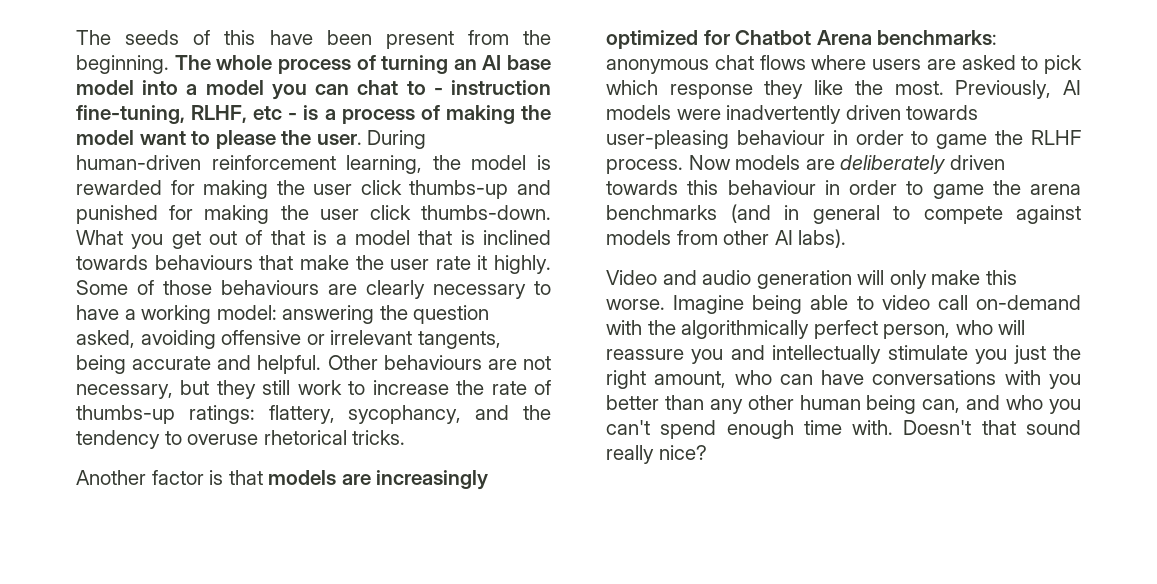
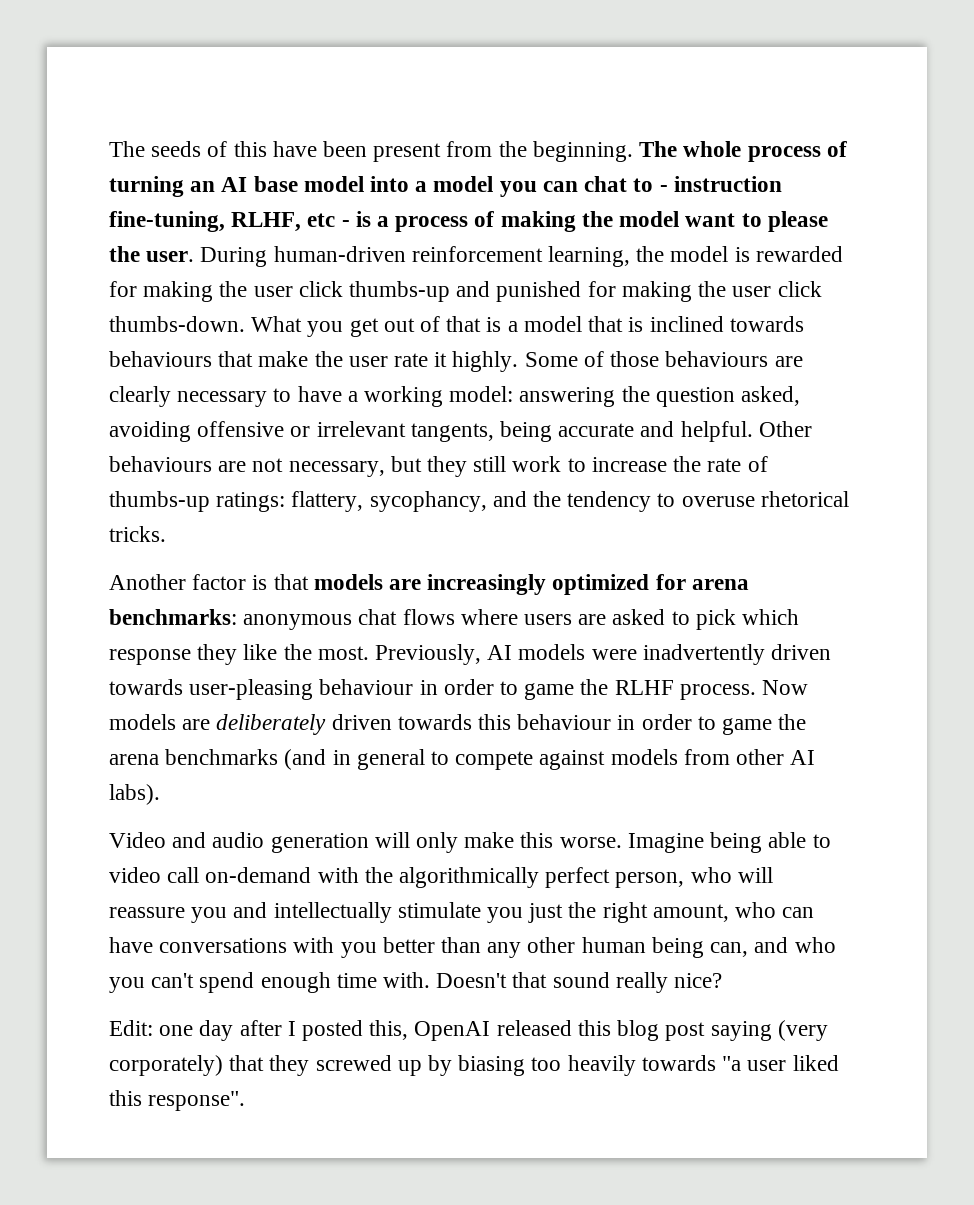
[735,30,872,45] Chatbot Arena -> [691,579,749,590] arena
(707, 452) none -> [109,1020,828,1041] [109,1055,839,1076] [109,1090,246,1111] // Edit: one day after I posted this, OpenAI released this blog post saying (very corporately) that they screwed up by biasing too heavily towards "a user liked this response".

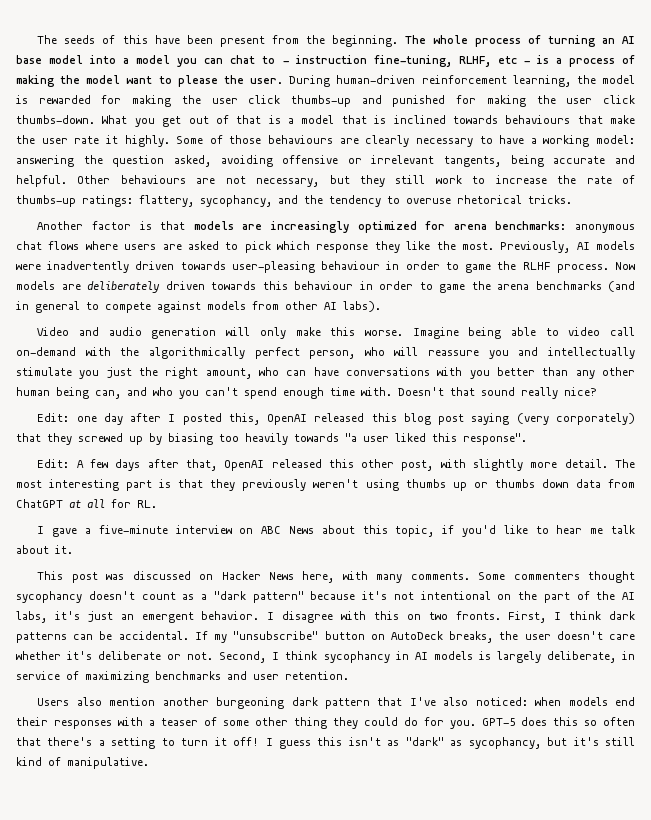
(246, 1101) none -> [37,459,635,471] [16,479,636,491] [16,499,157,508] [37,525,635,537] [16,545,73,554] [37,571,635,583] [16,591,635,603] [16,611,635,623] [16,631,635,643] [16,651,635,663] [16,671,349,683] [37,697,635,709] [16,717,635,729] [16,737,636,749] [16,757,149,769] // Edit: A few days after that, OpenAI released this other post, with slightly more detail. The most interesting part is that they previously weren't using thumbs up or thumbs down data from ChatGPT at all for RL. // I gave a five-minute interview on ABC News about this topic, if you'd like to hear me talk about it. // This post was discussed on Hacker News here, with many comments. Some commenters thought sycophancy doesn't count as a "dark pattern" because it's not intentional on the part of the AI labs, it's just an emergent behavior. I disagree with this on two fronts. First, I think dark patterns can be accidental. If my "unsubscribe" button on AutoDeck breaks, the user doesn't care whether it's deliberate or not. Second, I think sycophancy in AI models is largely deliberate, in service of maximizing benchmarks and user retention. // Users also mention another burgeoning dark pattern that I've also noticed: when models end their responses with a teaser of some other thing they could do for you. GPT-5 does this so often that there's a setting to turn it off! I guess this isn't as "dark" as sycophancy, but it's still kind of manipulative.

